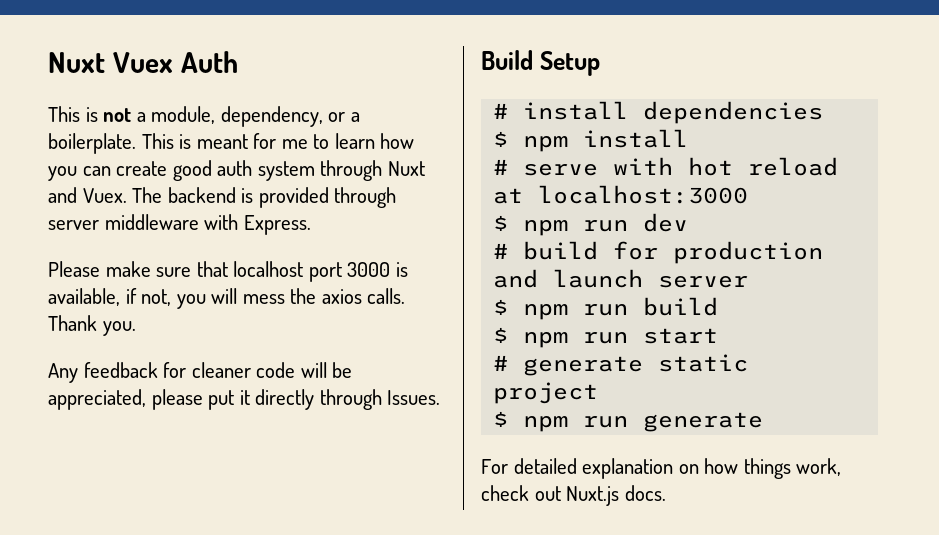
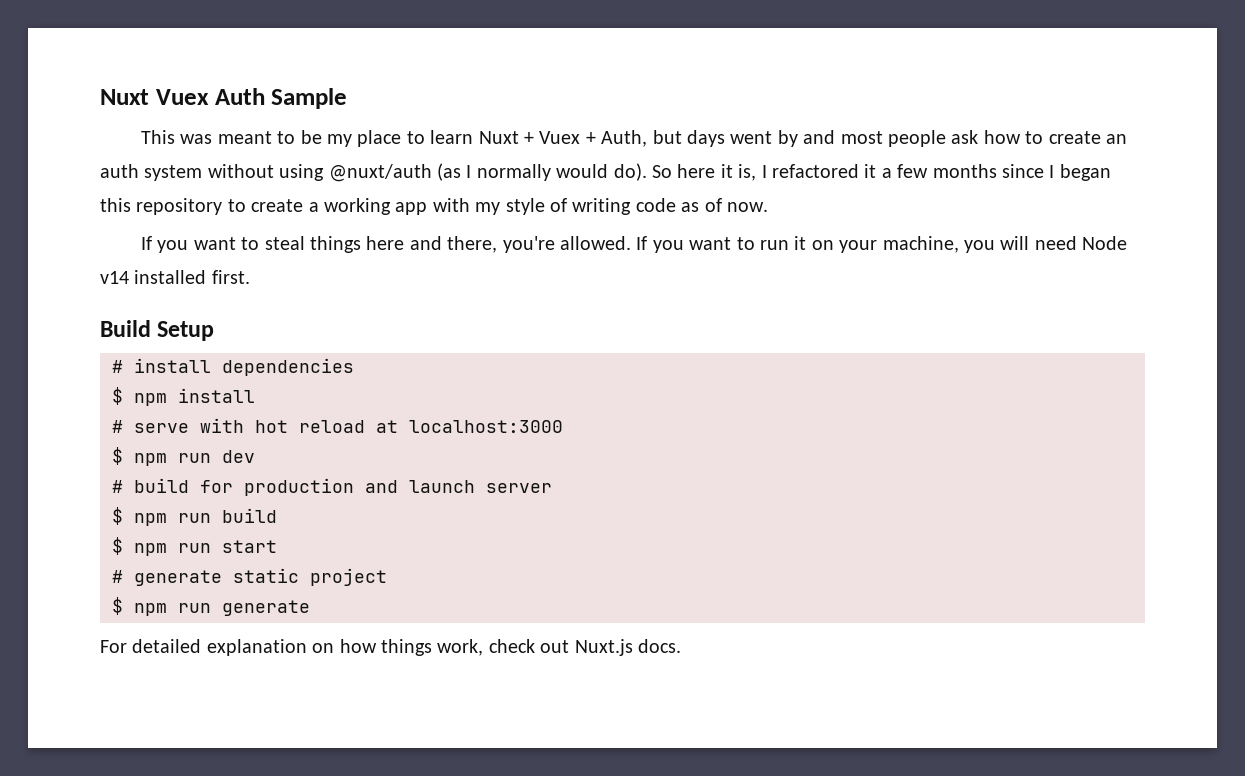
[48,106,360,127] [48,133,415,154] [48,160,425,181] [48,187,397,208] [48,214,311,235] [48,261,408,282] [48,288,406,309] [48,315,136,336] [48,362,353,383] [48,389,441,410] // This is not a module, dependency, or a boilerplate. This is meant for me to learn how you can create good auth system through Nuxt and Vuex. The backend is provided through server middleware with Express. // Please make sure that localhost port 3000 is available, if not, you will mess the axios calls. Thank you. // Any feedback for cleaner code will be appreciated, please put it directly through Issues. -> [271,88,348,109] [141,130,1128,147] [100,163,1111,182] [100,198,768,215] [141,236,1128,253] [100,270,250,284] Sample // This was meant to be my place to learn Nuxt + Vuex + Auth, but days went by and most people ask how to create an auth system without using @nuxt/auth (as I normally would do). So here it is, I refactored it a few months since I began this repository to create a working app with my style of writing code as of now. // If you want to steal things here and there, you're allowed. If you want to run it on your machine, you will need Node v14 installed first.

